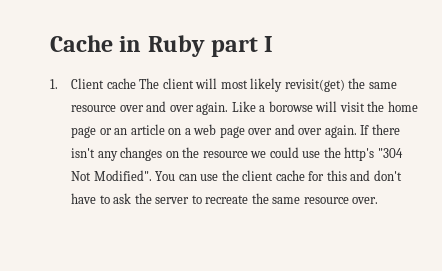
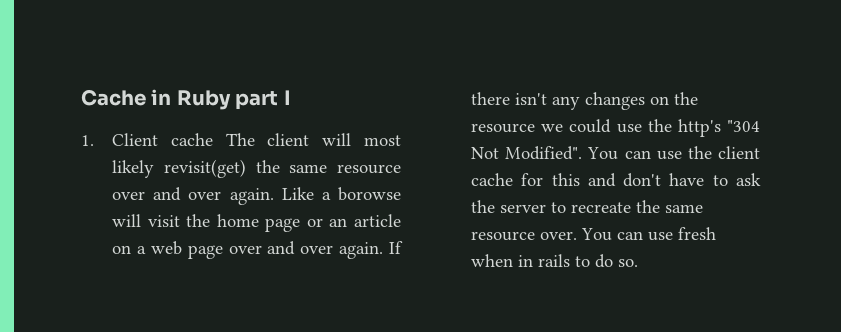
(379, 200) none -> [581,227,717,241] [471,254,639,268] You can use fresh when in rails to do so.

